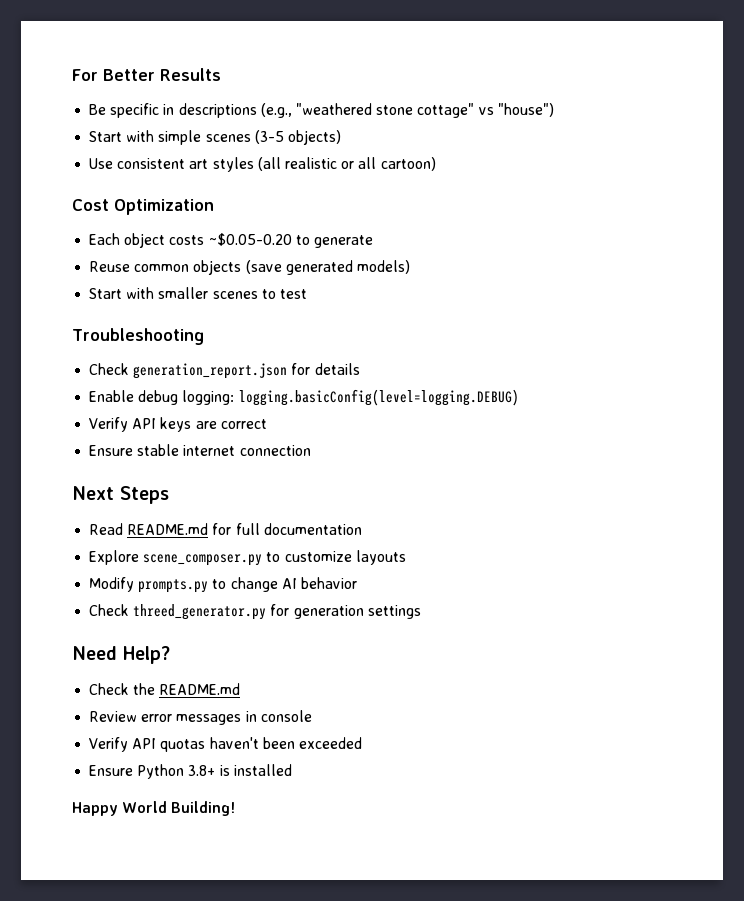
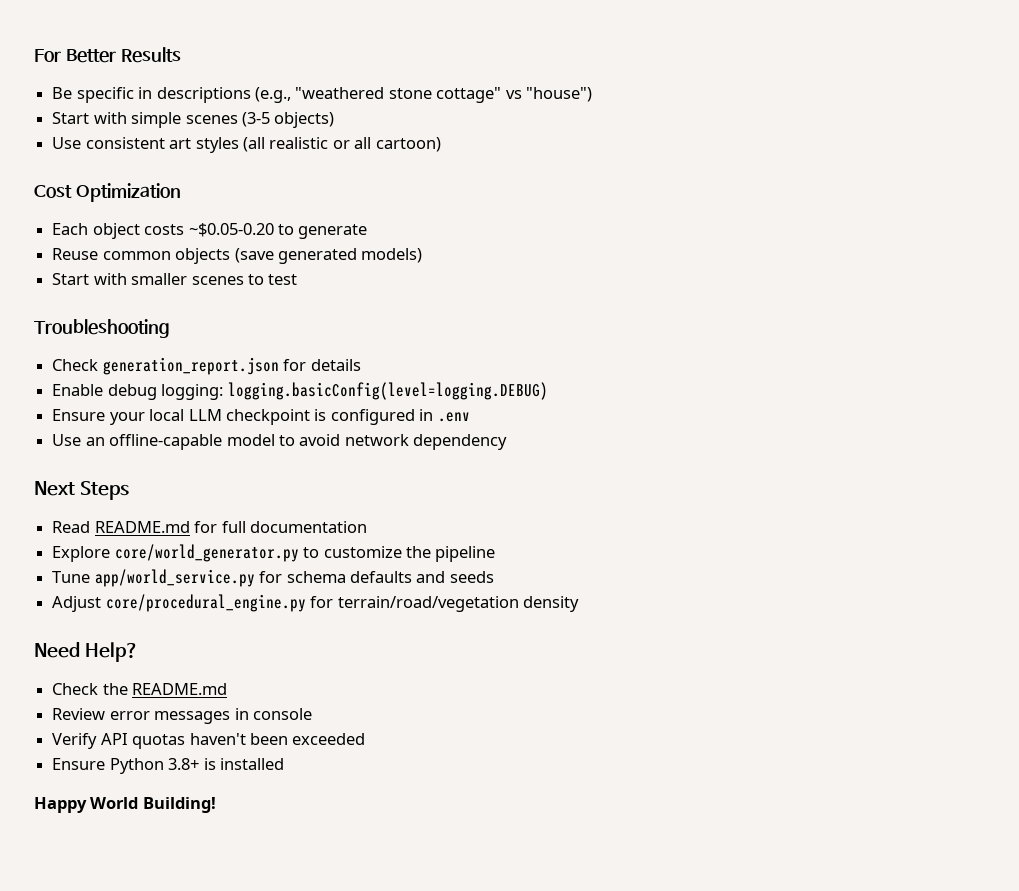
[89,417,267,432] [89,444,311,456] Verify API keys are correct // Ensure stable internet connection -> [52,409,470,425] [52,434,508,450] Ensure your local LLM checkpoint is configured in .env // Use an offline-capable model to avoid network dependency
[143,554,263,566] scene_composer.py -> [114,544,299,562] core/world_generator.py
[355,550,406,565] [89,577,357,593] [89,604,421,620] layouts // Modify prompts.py to change AI behavior // Check threed_generator.py for generation settings -> [405,546,496,562] [52,569,494,587] [52,594,579,612] the pipeline // Tune app/world_service.py for schema defaults and seeds // Adjust core/procedural_engine.py for terrain/road/vegetation density

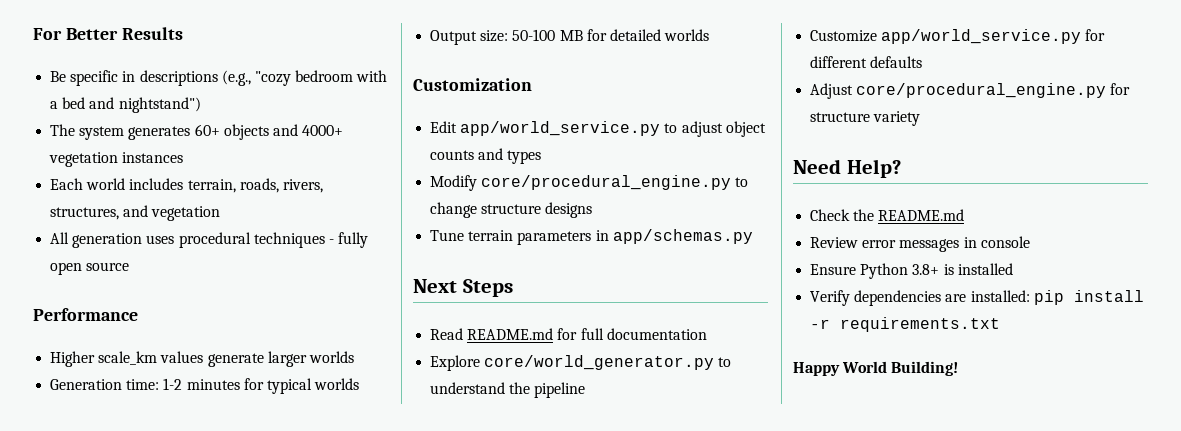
[295,87,593,103] [52,112,335,128] [52,137,441,153] [34,183,181,202] [52,223,368,239] [52,248,423,264] [52,273,298,285] [34,319,170,338] [52,357,361,375] [52,382,548,400] [52,409,470,425] [52,434,508,450] "weathered stone cottage" vs "house") // Start with simple scenes (3-5 objects) // Use consistent art styles (all realistic or all cartoon) // Cost Optimization // Each object costs ~$0.05-0.20 to generate // Reuse common objects (save generated models) // Start with smaller scenes to test // Troubleshooting // Check generation_report.json for details // Enable debug logging: logging.basicConfig(level=logging.DEBUG) // Ensure your local LLM checkpoint is configured in .env // Use an offline-capable model to avoid network dependency -> [254,70,388,86] [50,97,201,113] [50,124,344,140] [49,152,184,167] [50,178,323,193] [50,205,221,221] [50,232,369,248] [50,262,130,275] [33,308,138,321] [50,351,354,367] [50,378,360,394] [430,29,710,45] [413,78,532,91] [430,121,766,137] [430,148,542,164] [430,175,749,191] [430,202,593,218] [430,229,753,245] "cozy bedroom with a bed and nightstand") // The system generates 60+ objects and 4000+ vegetation instances // Each world includes terrain, roads, rivers, structures, and vegetation // All generation uses procedural techniques - fully open source // Performance // Higher scale_km values generate larger worlds // Generation time: 1-2 minutes for typical worlds // Output size: 50-100 MB for detailed worlds // Customization // Edit app/world_service.py to adjust object counts and types // Modify core/procedural_engine.py to change structure designs // Tune terrain parameters in app/schemas.py
[323,546,402,558] customize -> [430,382,506,394] understand
[52,571,91,583] Tune -> [810,30,878,42] Customize
[286,571,346,583] schema -> [810,56,868,68] different
[416,571,494,583] and seeds -> (923, 62) none
[337,596,579,612] terrain/road/vegetation density -> [810,111,921,126] structure variety
[52,733,366,749] // Verify API quotas haven't been exceeded -> (1030, 242) none
(284, 764) none -> [810,290,1144,306] [810,317,1001,332] // Verify dependencies are installed: pip install -r requirements.txt

